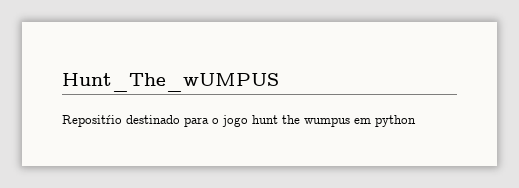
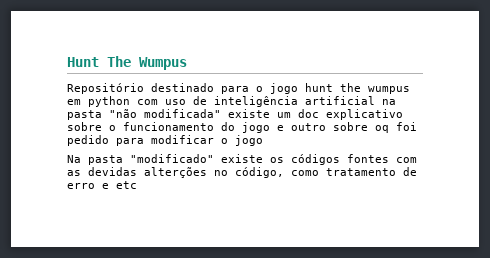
[62,73,279,92] [62,115,122,127] Hunt_The_wUMPUS // Repositŕio -> [67,56,187,70] [67,83,144,94] Hunt The Wumpus // Repositório
(416, 121) none -> [137,96,396,107] [67,109,403,120] [67,122,417,133] [67,135,263,146] [67,154,417,165] [67,167,417,178] [67,181,137,189] com uso de inteligência artificial na pasta "não modificada" existe um doc explicativo sobre o funcionamento do jogo e outro sobre oq foi pedido para modificar o jogo // Na pasta "modificado" existe os códigos fontes com as devidas alterções no código, como tratamento de erro e etc

